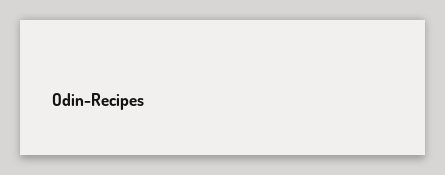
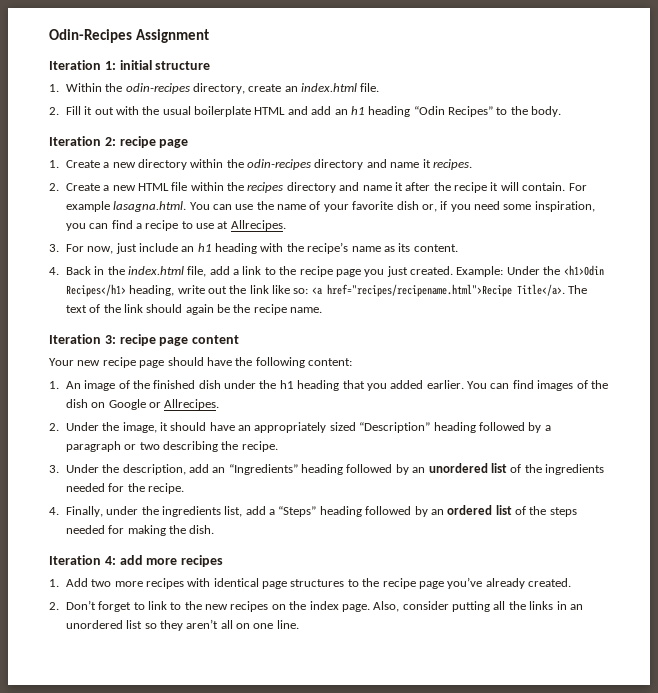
(144, 101) none -> [135,29,209,43] [49,60,211,70] [49,83,380,94] [49,106,562,117] [49,136,189,148] [49,159,472,170] [49,182,587,193] [65,201,595,212] [65,220,286,231] [49,242,458,254] [49,265,604,277] [65,284,588,297] [65,304,323,315] [49,334,240,346] [49,357,352,368] [49,380,608,391] [65,399,220,410] [49,422,551,433] [65,441,278,452] [49,463,605,475] [65,483,184,494] [49,505,577,517] [65,525,215,536] [49,555,224,567] [49,577,572,589] [49,600,583,612] [65,619,299,631] Assignment // Iteration 1: initial structure // 1. Within the odin-recipes directory, create an index.html file. // 2. Fill it out with the usual boilerplate HTML and add an h1 heading “Odin Recipes” to the body. // Iteration 2: recipe page // 1. Create a new directory within the odin-recipes directory and name it recipes. // 2. Create a new HTML file within the recipes directory and name it after the recipe it will contain. For example lasagna.html. You can use the name of your favorite dish or, if you need some inspiration, you can find a recipe to use at Allrecipes. // 3. For now, just include an h1 heading with the recipe’s name as its content. // 4. Back in the index.html file, add a link to the recipe page you just created. Example: Under the <h1>Odin Recipes</h1> heading, write out the link like so: <a href="recipes/recipename.html">Recipe Title</a>. The text of the link should again be the recipe name. // Iteration 3: recipe page content // Your new recipe page should have the following content: // 1. An image of the finished dish under the h1 heading that you added earlier. You can find images of the dish on Google or Allrecipes. // 2. Under the image, it should have an appropriately sized “Description” heading followed by a paragraph or two describing the recipe. // 3. Under the description, add an “Ingredients” heading followed by an unordered list of the ingredients needed for the recipe. // 4. Finally, under the ingredients list, add a “Steps” heading followed by an ordered list of the steps needed for making the dish. // Iteration 4: add more recipes // 1. Add two more recipes with identical page structures to the recipe page you’ve already created. // 2. Don’t forget to link to the new recipes on the index page. Also, consider putting all the links in an unordered list so they aren’t all on one line.

